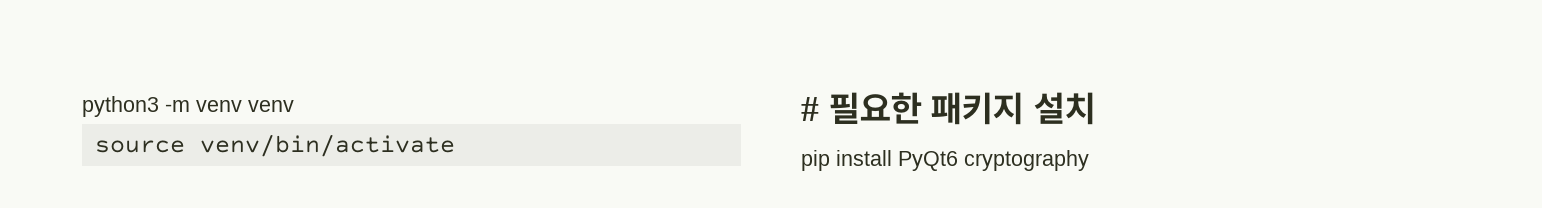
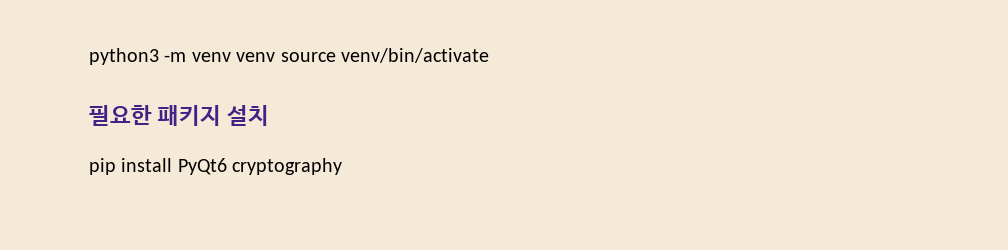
(294, 106) // -> (276, 57) none
[801,97,819,121] # -> (489, 55) none

